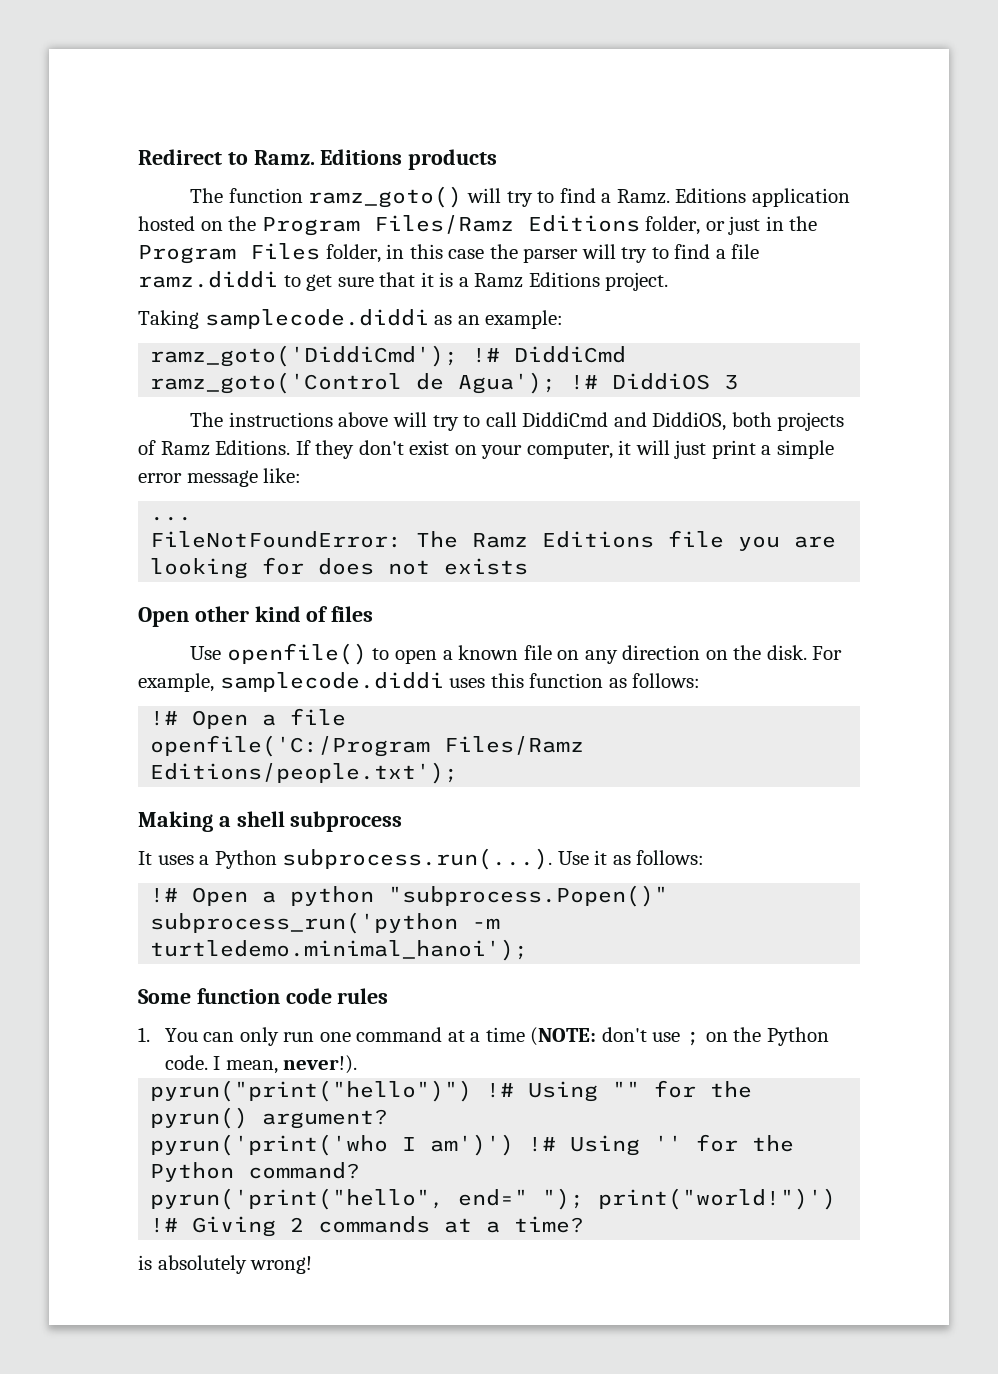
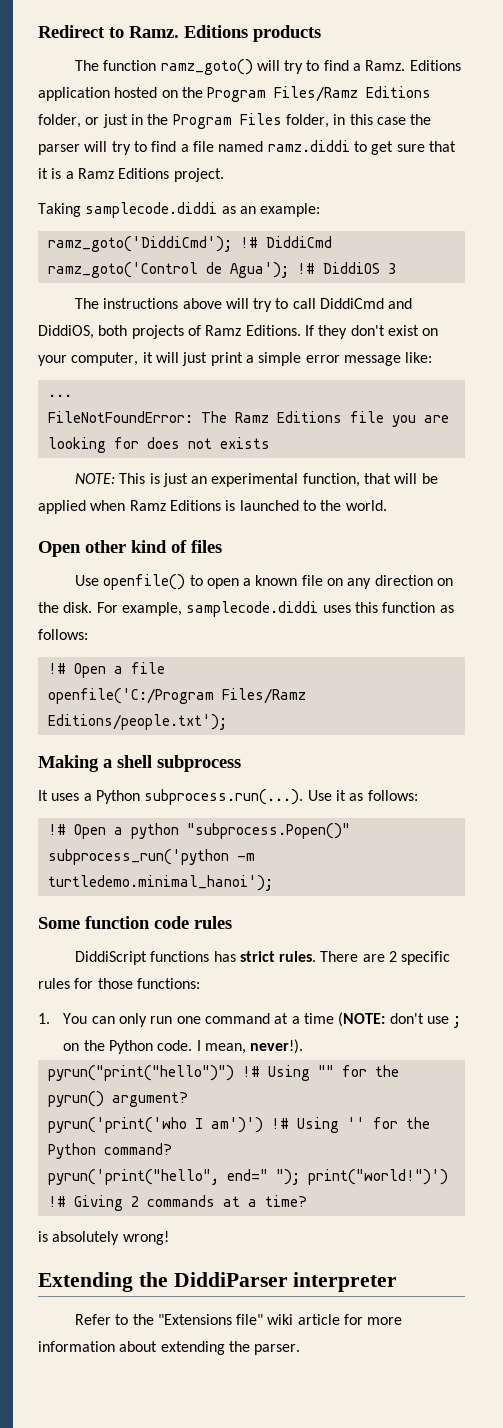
(760, 251) none -> [218,141,264,152] named
(529, 566) none -> [74,473,438,487] [38,500,387,514] // NOTE: This is just an experimental function, that will be applied when Ramz Editions is launched to the world.
(389, 996) none -> [74,951,451,965] [38,978,200,989] // DiddiScript functions has strict rules. There are 2 specific rules for those functions:
(313, 1265) none -> [38,1272,398,1292] [74,1314,403,1325] [38,1341,301,1355] // Extending the DiddiParser interpreter // Refer to the "Extensions file" wiki article for more information about extending the parser.

